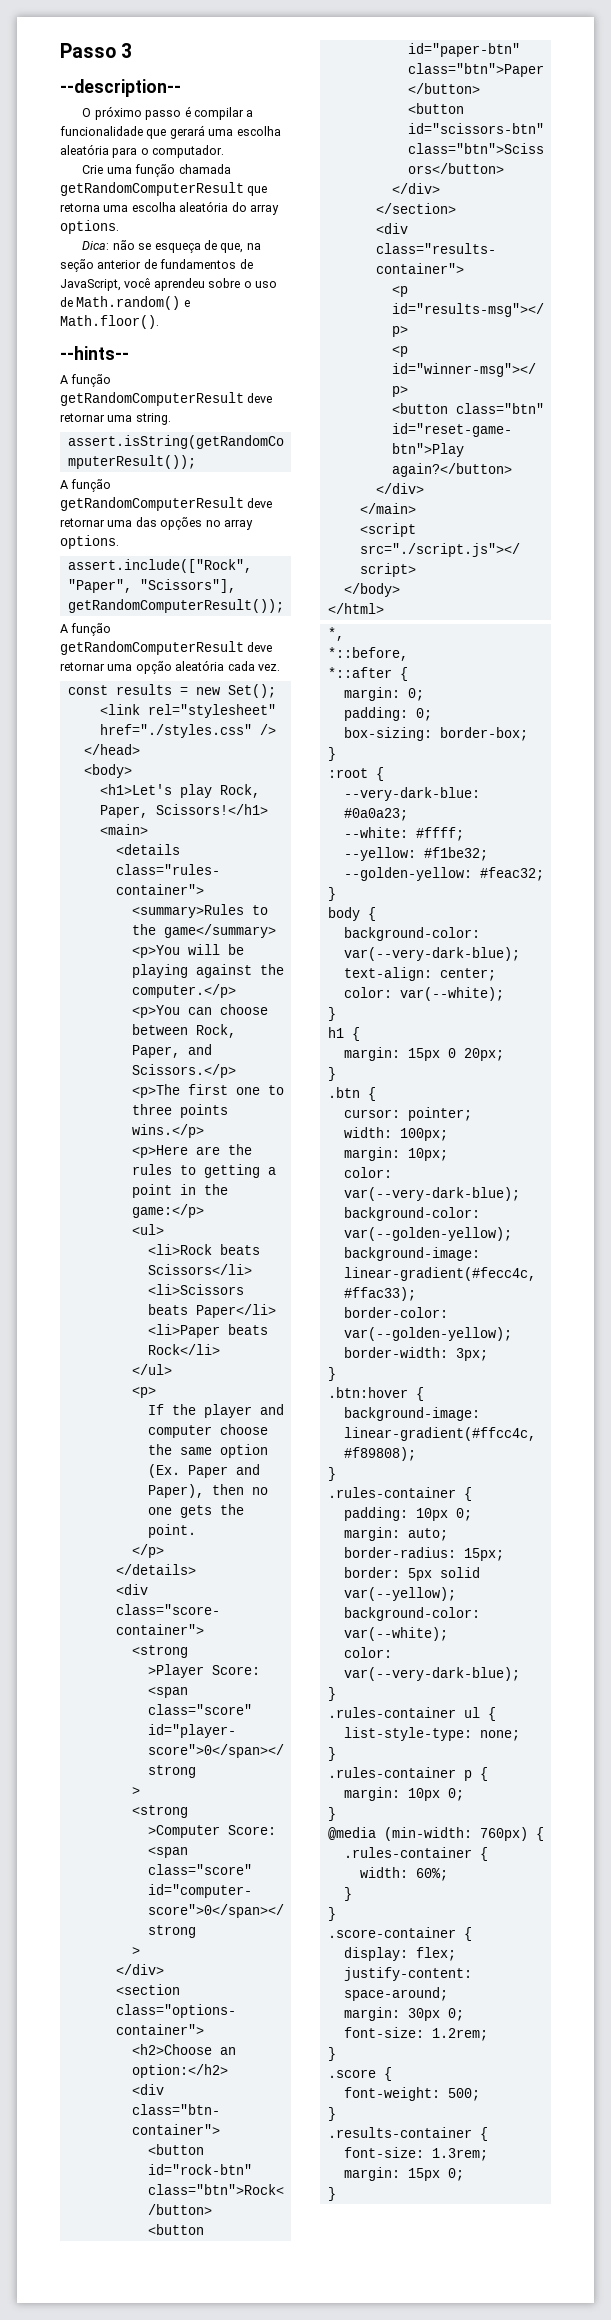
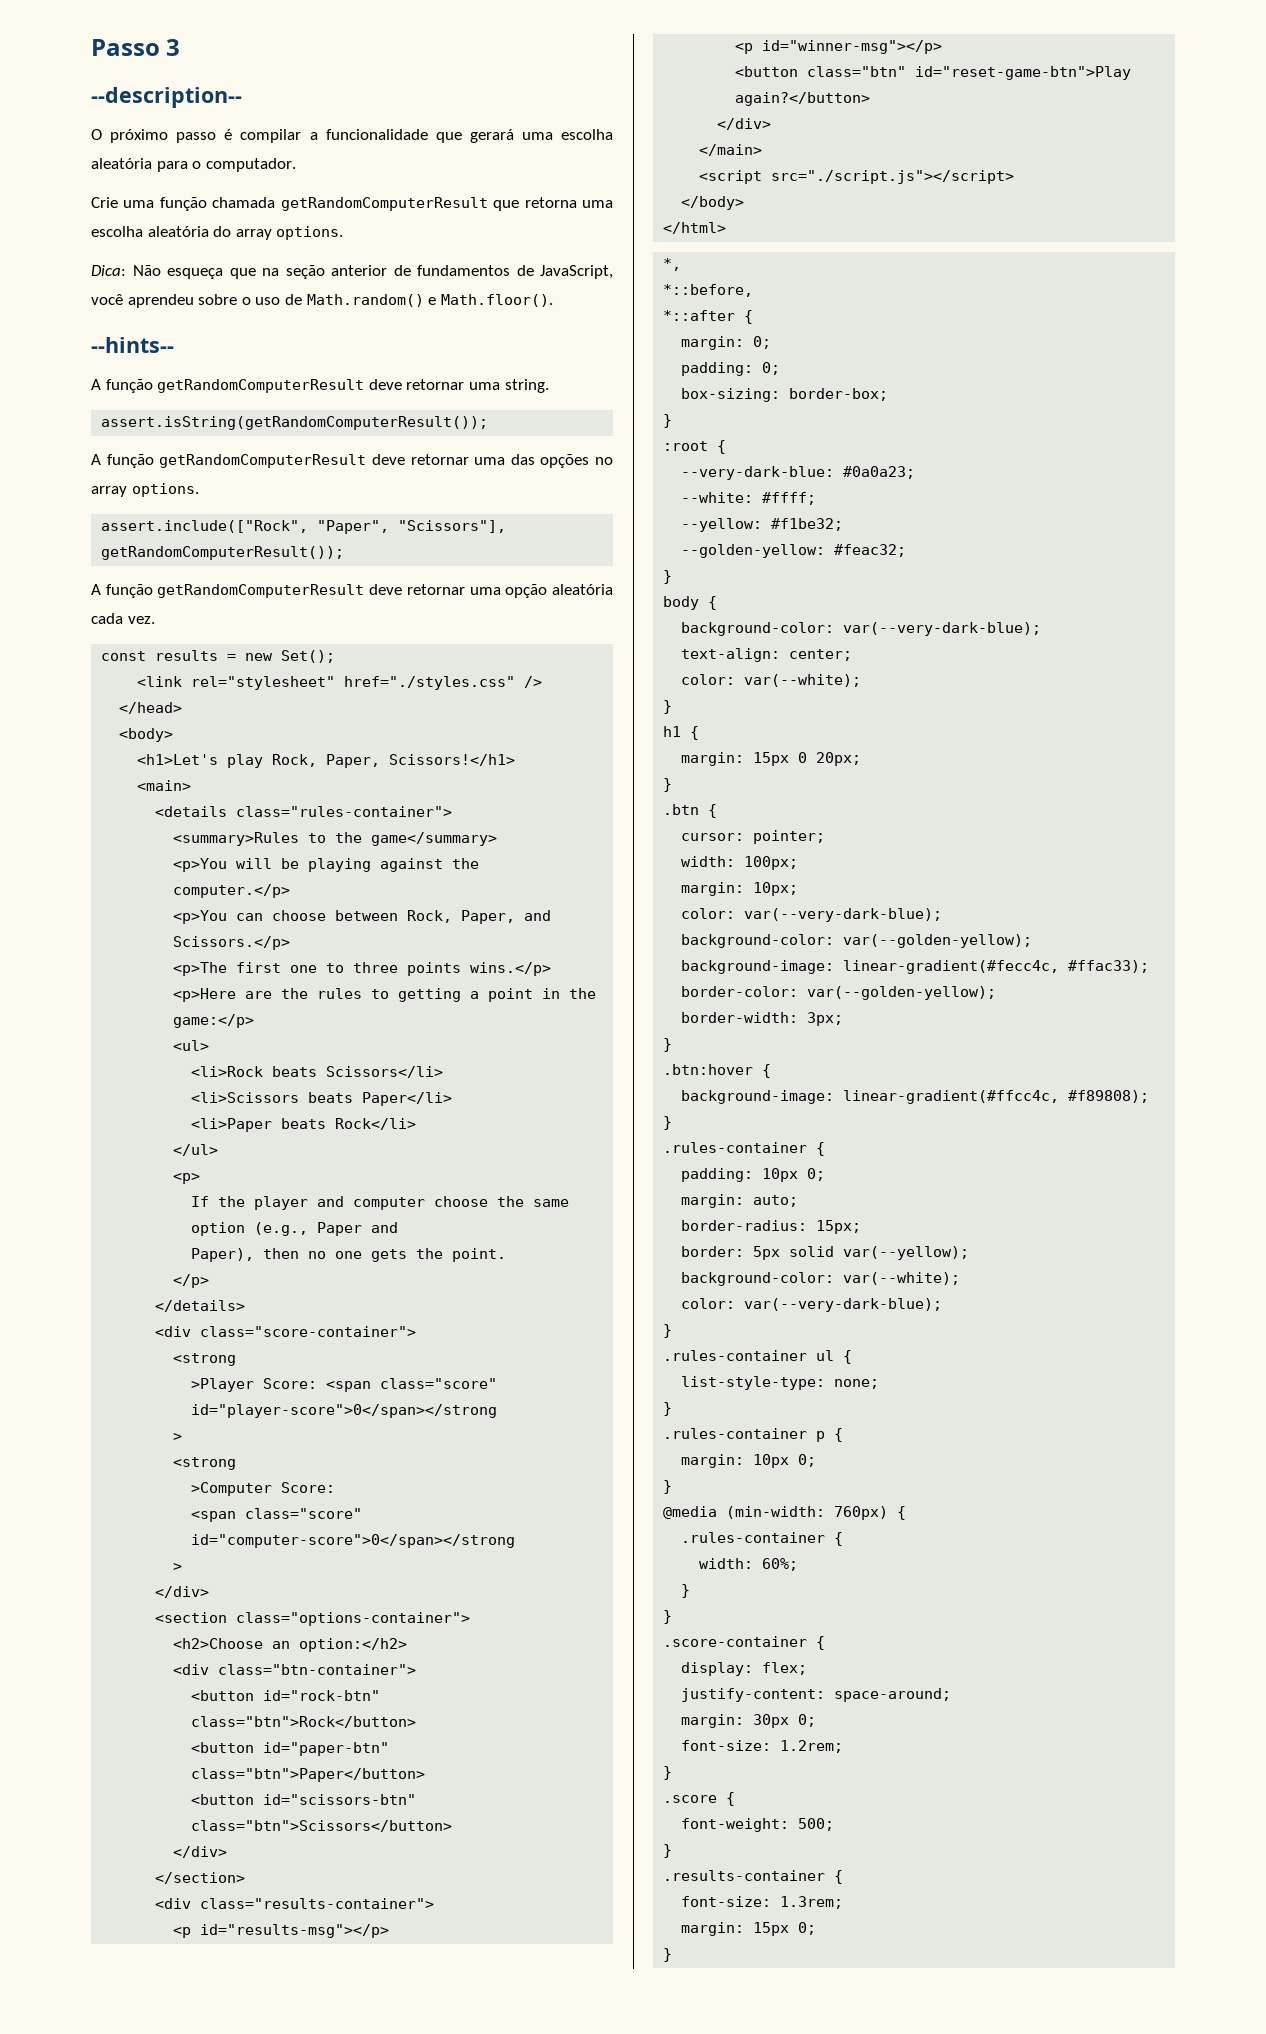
[112,240,244,253] não se esqueça de que, -> [132,265,256,279] Não esqueça que
[147,1464,180,1478] (Ex. -> [254,1222,309,1236] (e.g.,

